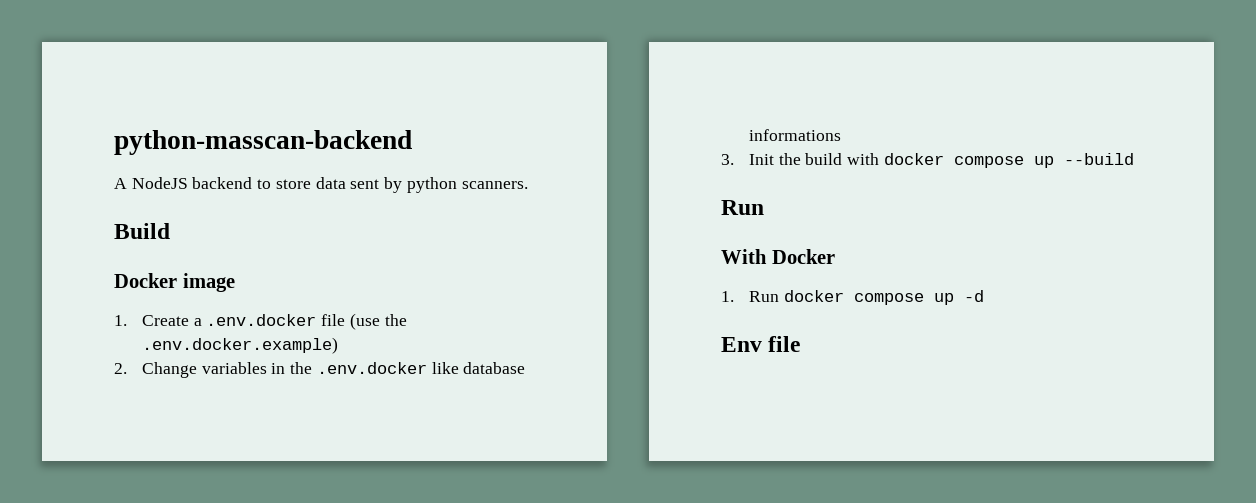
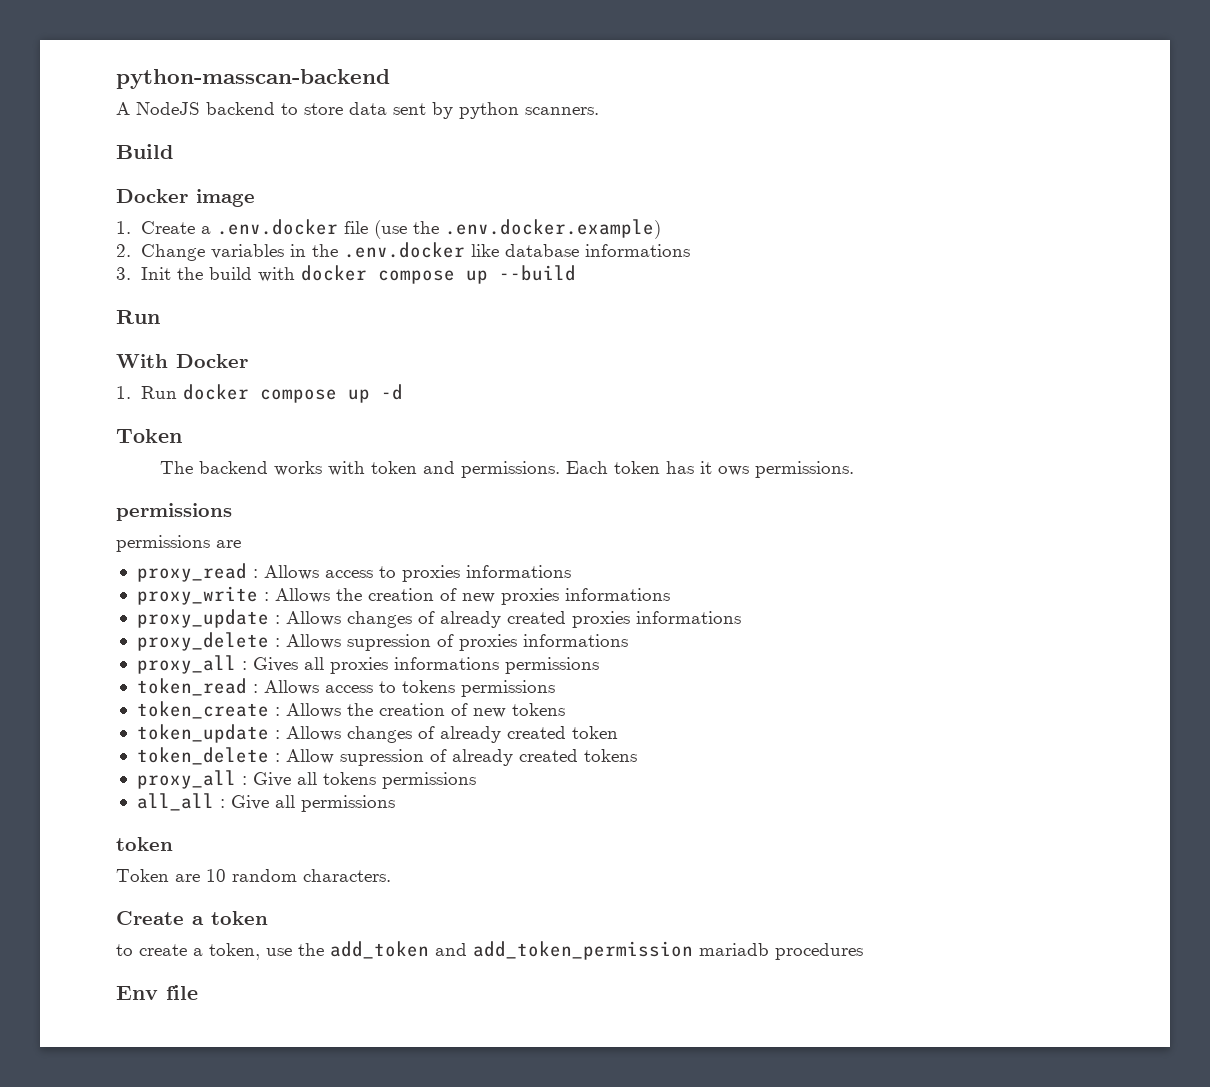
(984, 296) none -> [116,429,182,443] [159,461,854,478] [116,503,232,521] [116,535,241,552] [136,563,571,582] [136,586,670,605] [136,609,741,628] [136,632,628,651] [136,655,599,674] [136,678,555,697] [136,701,565,719] [136,724,618,743] [136,747,637,766] [136,770,476,789] [136,793,395,812] [116,837,173,851] [116,869,391,882] [116,911,268,925] [116,941,863,960] // Token // The backend works with token and permissions. Each token has it ows permissions. // permissions // permissions are // proxy_read : Allows access to proxies informations // proxy_write : Allows the creation of new proxies informations // proxy_update : Allows changes of already created proxies informations // proxy_delete : Allows supression of proxies informations // proxy_all : Gives all proxies informations permissions // token_read : Allows access to tokens permissions // token_create : Allows the creation of new tokens // token_update : Allows changes of already created token // token_delete : Allow supression of already created tokens // proxy_all : Give all tokens permissions // all_all : Give all permissions // token // Token are 10 random characters. // Create a token // to create a token, use the add_token and add_token_permission mariadb procedures

